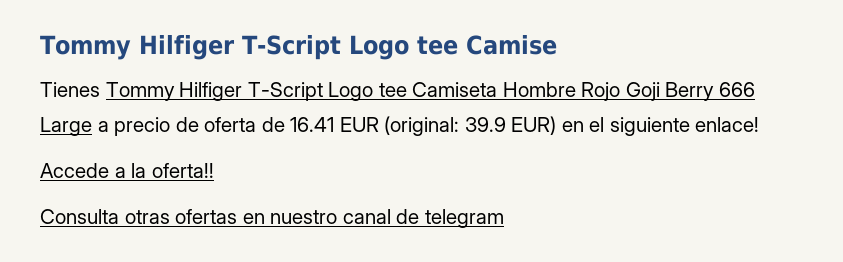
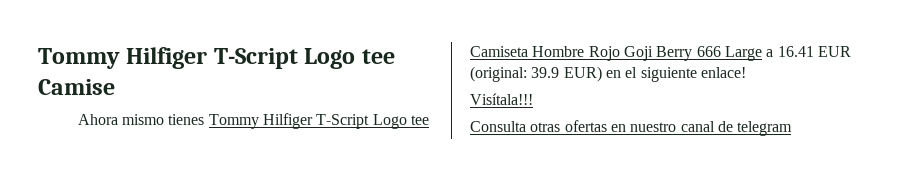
[40,82,100,97] Tienes -> [77,114,205,125] Ahora mismo tienes
[114,117,285,136] precio de oferta de -> (774, 53) none
[40,163,214,178] Accede a la oferta!! -> [470,93,533,105] Visítala!!!

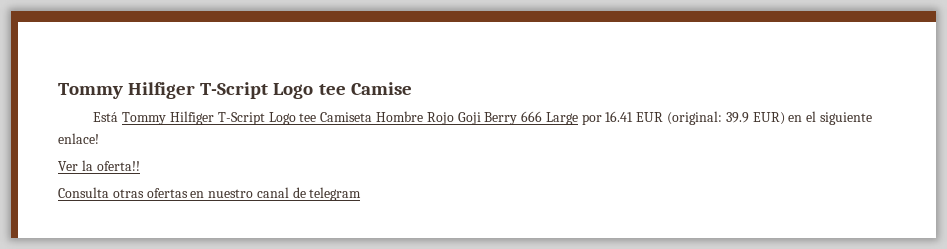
[77,114,205,125] Ahora mismo tienes -> [93,112,119,122] Está
[766,49,774,57] a -> [581,114,602,125] por
[470,93,533,105] Visítala!!! -> [58,160,140,171] Ver la oferta!!

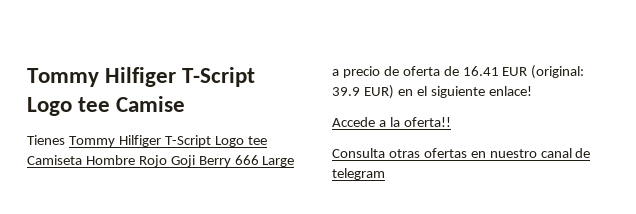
[93,112,119,122] Está -> [27,135,65,145] Tienes
[581,114,602,125] por -> [332,66,459,78] a precio de oferta de
[58,161,78,171] Ver -> [332,117,386,127] Accede a

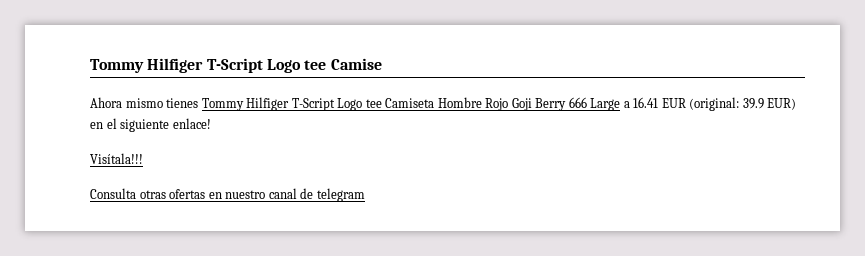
[27,135,65,145] Tienes -> [90,97,199,108] Ahora mismo tienes
[342,66,459,78] precio de oferta de -> (630, 104) none
[332,117,451,127] Accede a la oferta!! -> [90,153,143,164] Visítala!!!

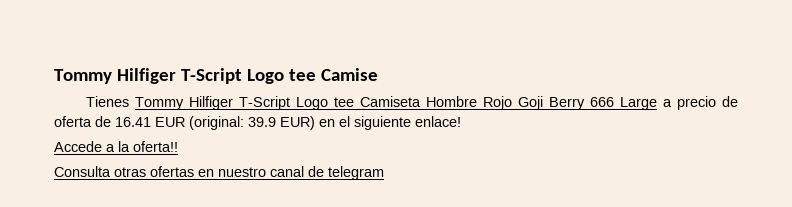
[90,97,199,108] Ahora mismo tienes -> [86,96,130,107] Tienes
(630, 104) none -> [677,96,739,110] [54,116,111,127] precio de oferta de
[90,153,143,164] Visítala!!! -> [54,141,178,152] Accede a la oferta!!

